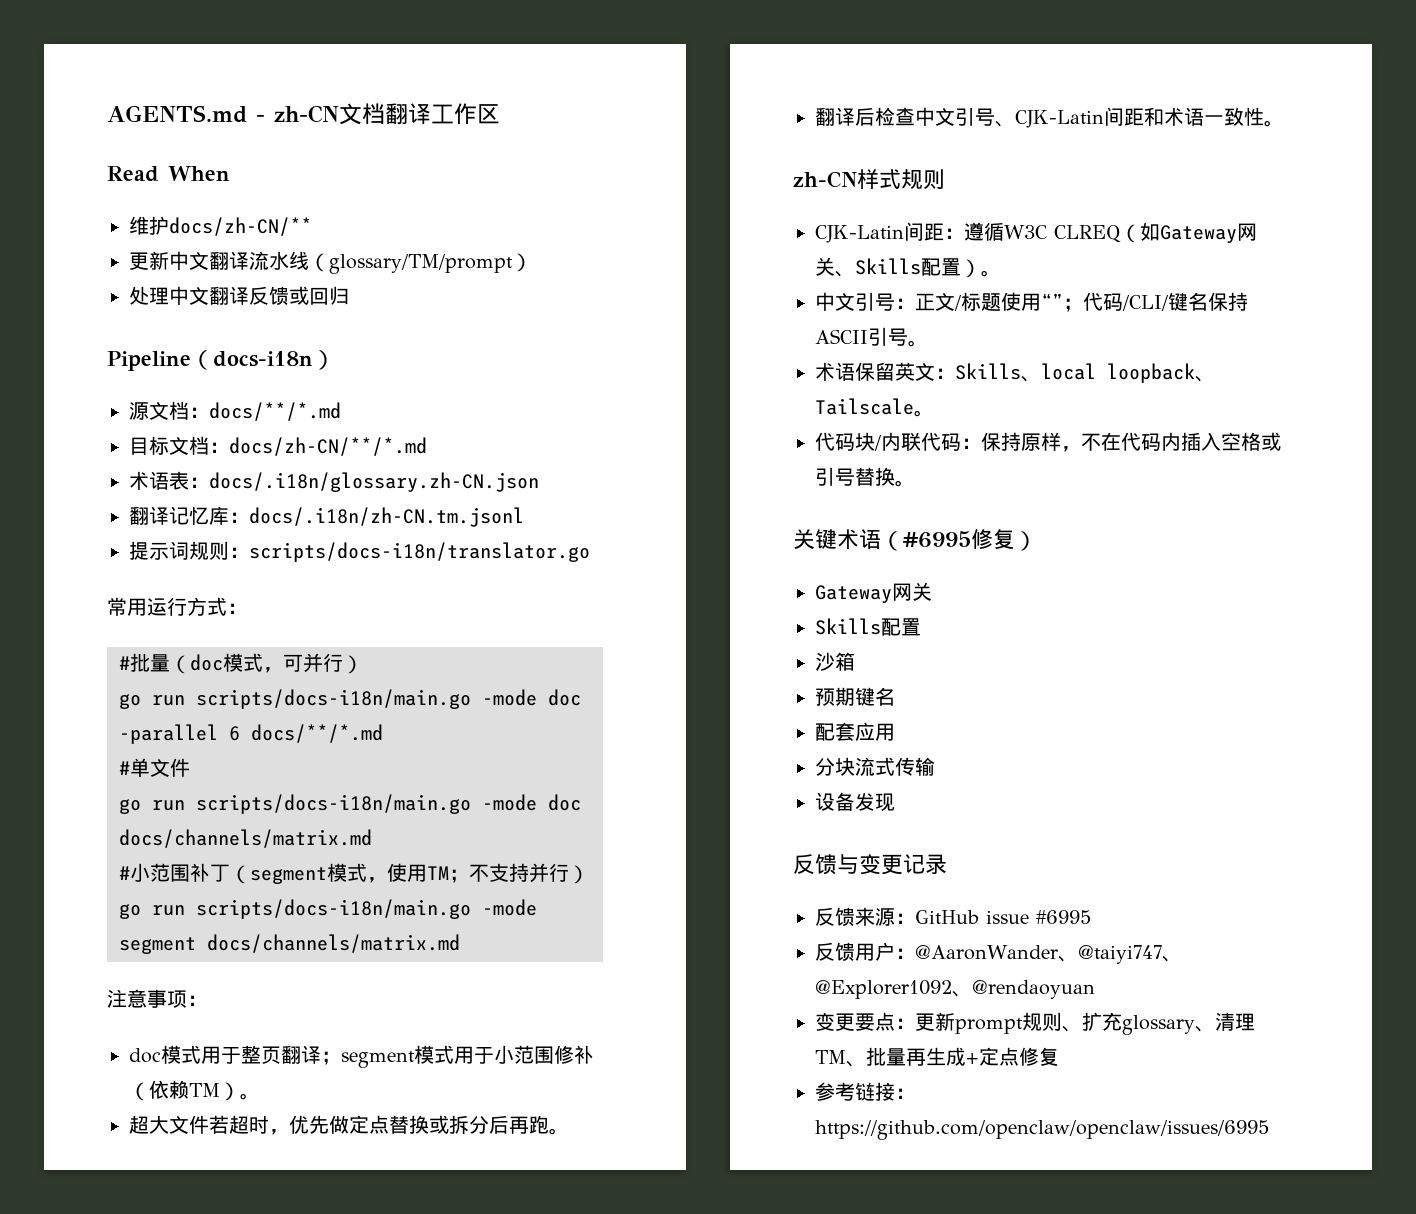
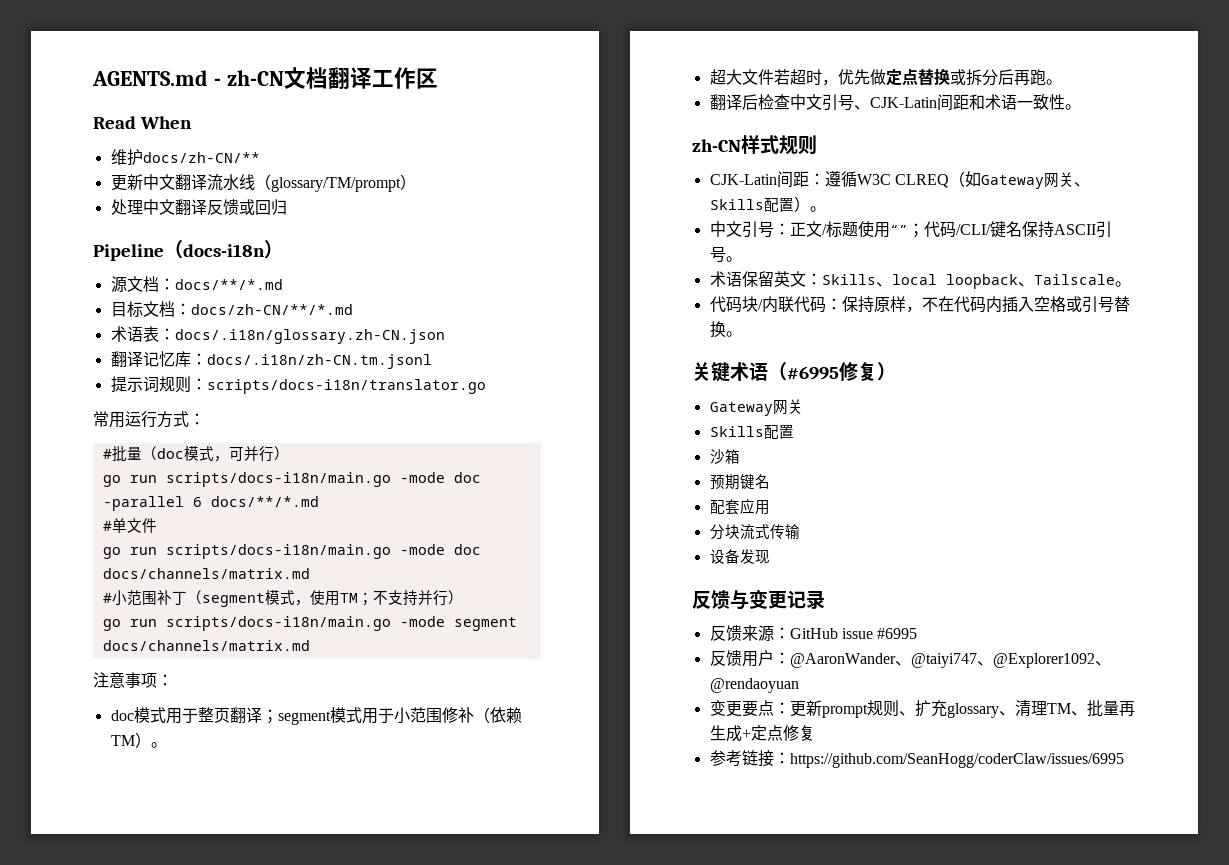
[815,1120,1269,1140] https://github.com/openclaw/openclaw/issues/6995 -> [789,753,1124,768] https://github.com/SeanHogg/coderClaw/issues/6995

